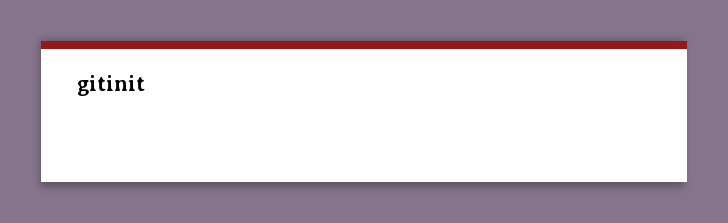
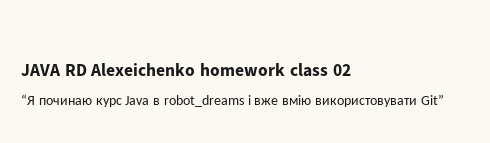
[77,75,145,96] gitinit -> [21,63,351,77] [21,94,444,107] JAVA RD Alexeichenko homework class 02 // “Я починаю курс Java в robot_dreams і вже вмію використовувати Git”

